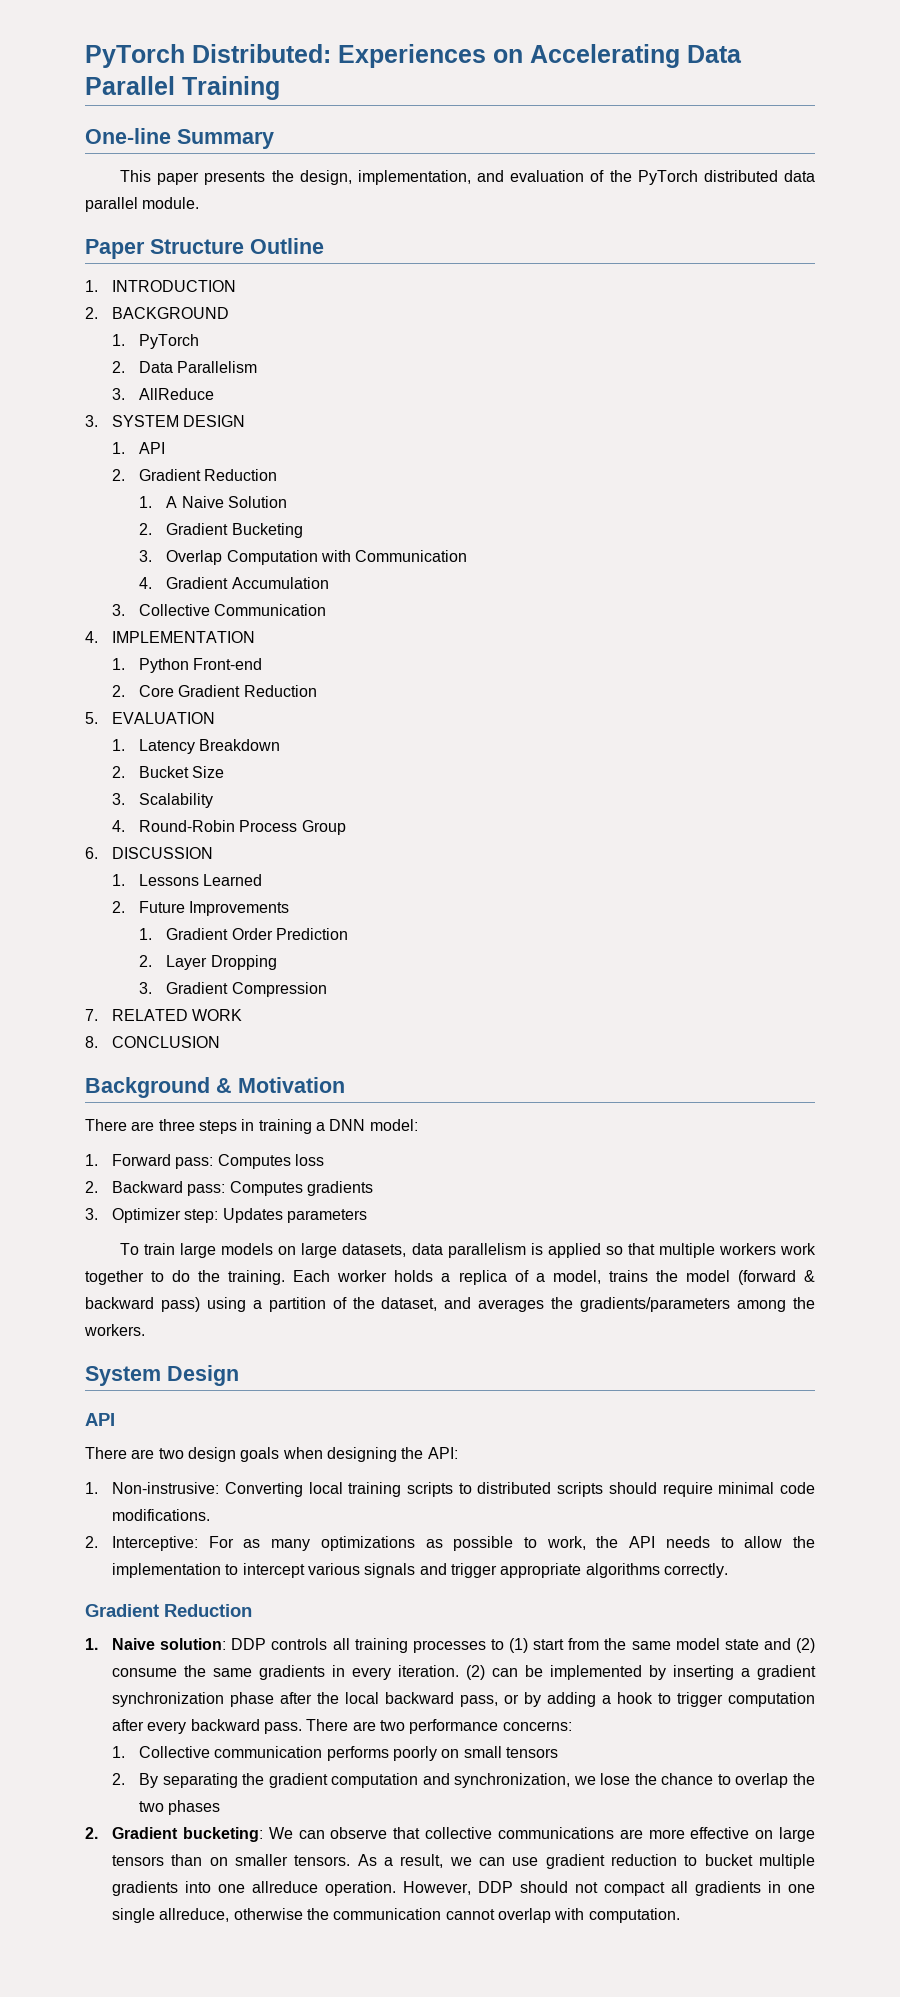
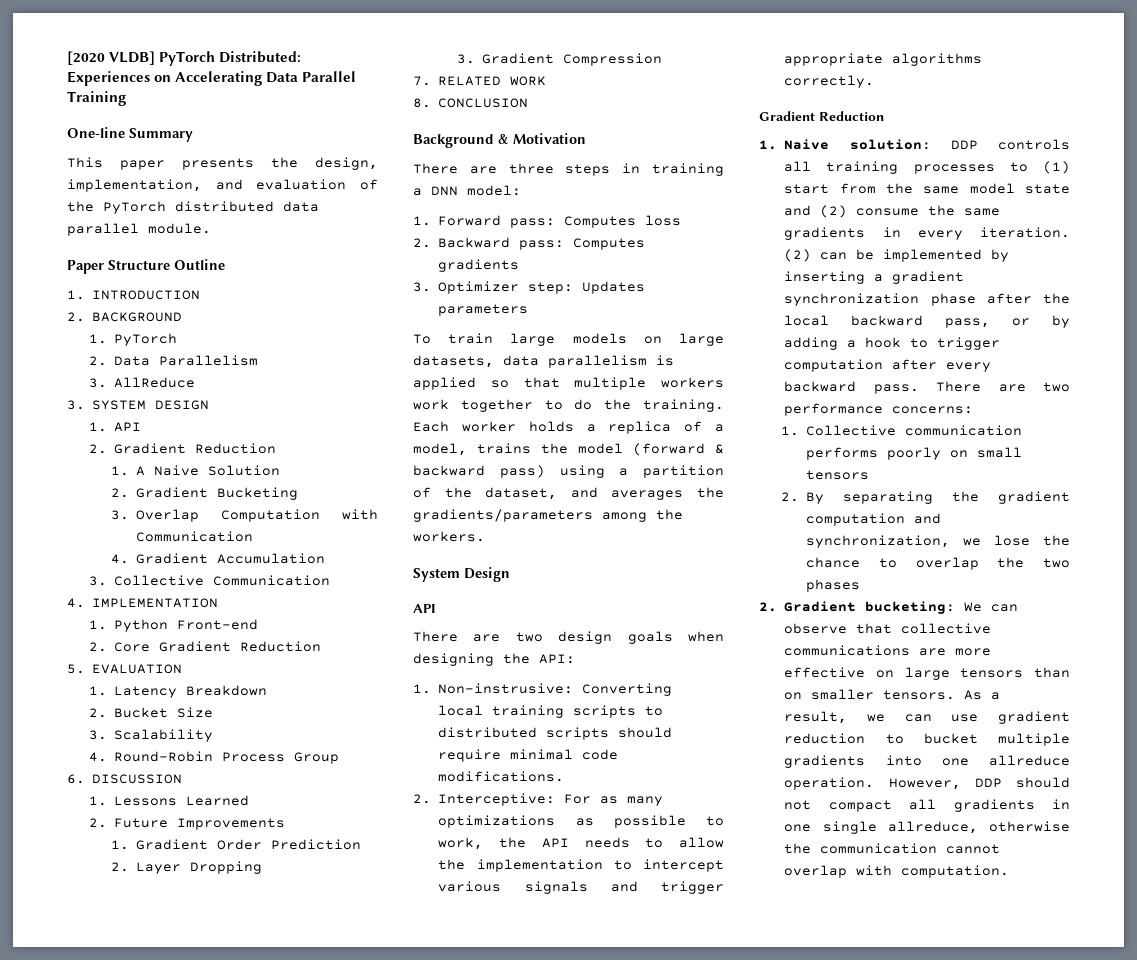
(85, 56) none -> [67,51,156,65] [2020 VLDB]

